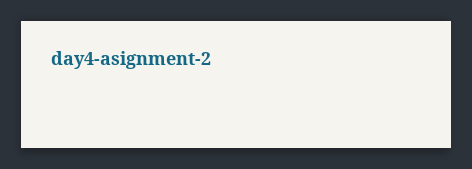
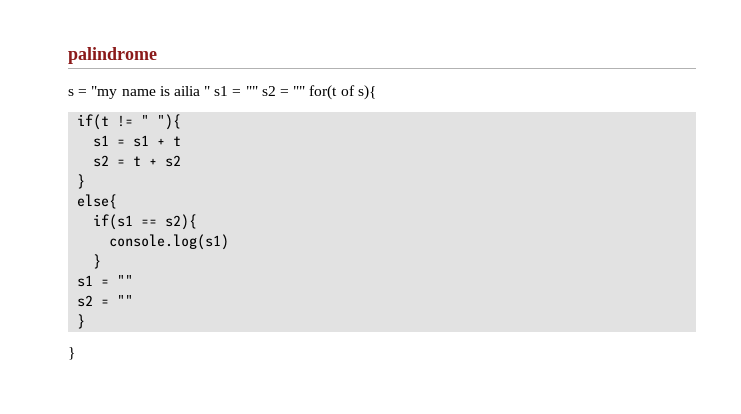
[51,51,211,69] day4-asignment-2 -> [68,47,157,64] [68,85,376,100] [77,114,182,130] [93,135,182,147] [93,155,182,167] [77,174,86,189] [77,194,118,209] [93,214,198,230] [109,234,230,250] [93,254,102,269] [77,275,134,287] [77,295,134,307] [77,314,86,329] [68,347,75,360] palindrome // s = "my name is ailia " s1 = "" s2 = "" for(t of s){ // if(t != " "){ // s1 = s1 + t // s2 = t + s2 // } // else{ // if(s1 == s2){ // console.log(s1) // } // s1 = "" // s2 = "" // } // }

